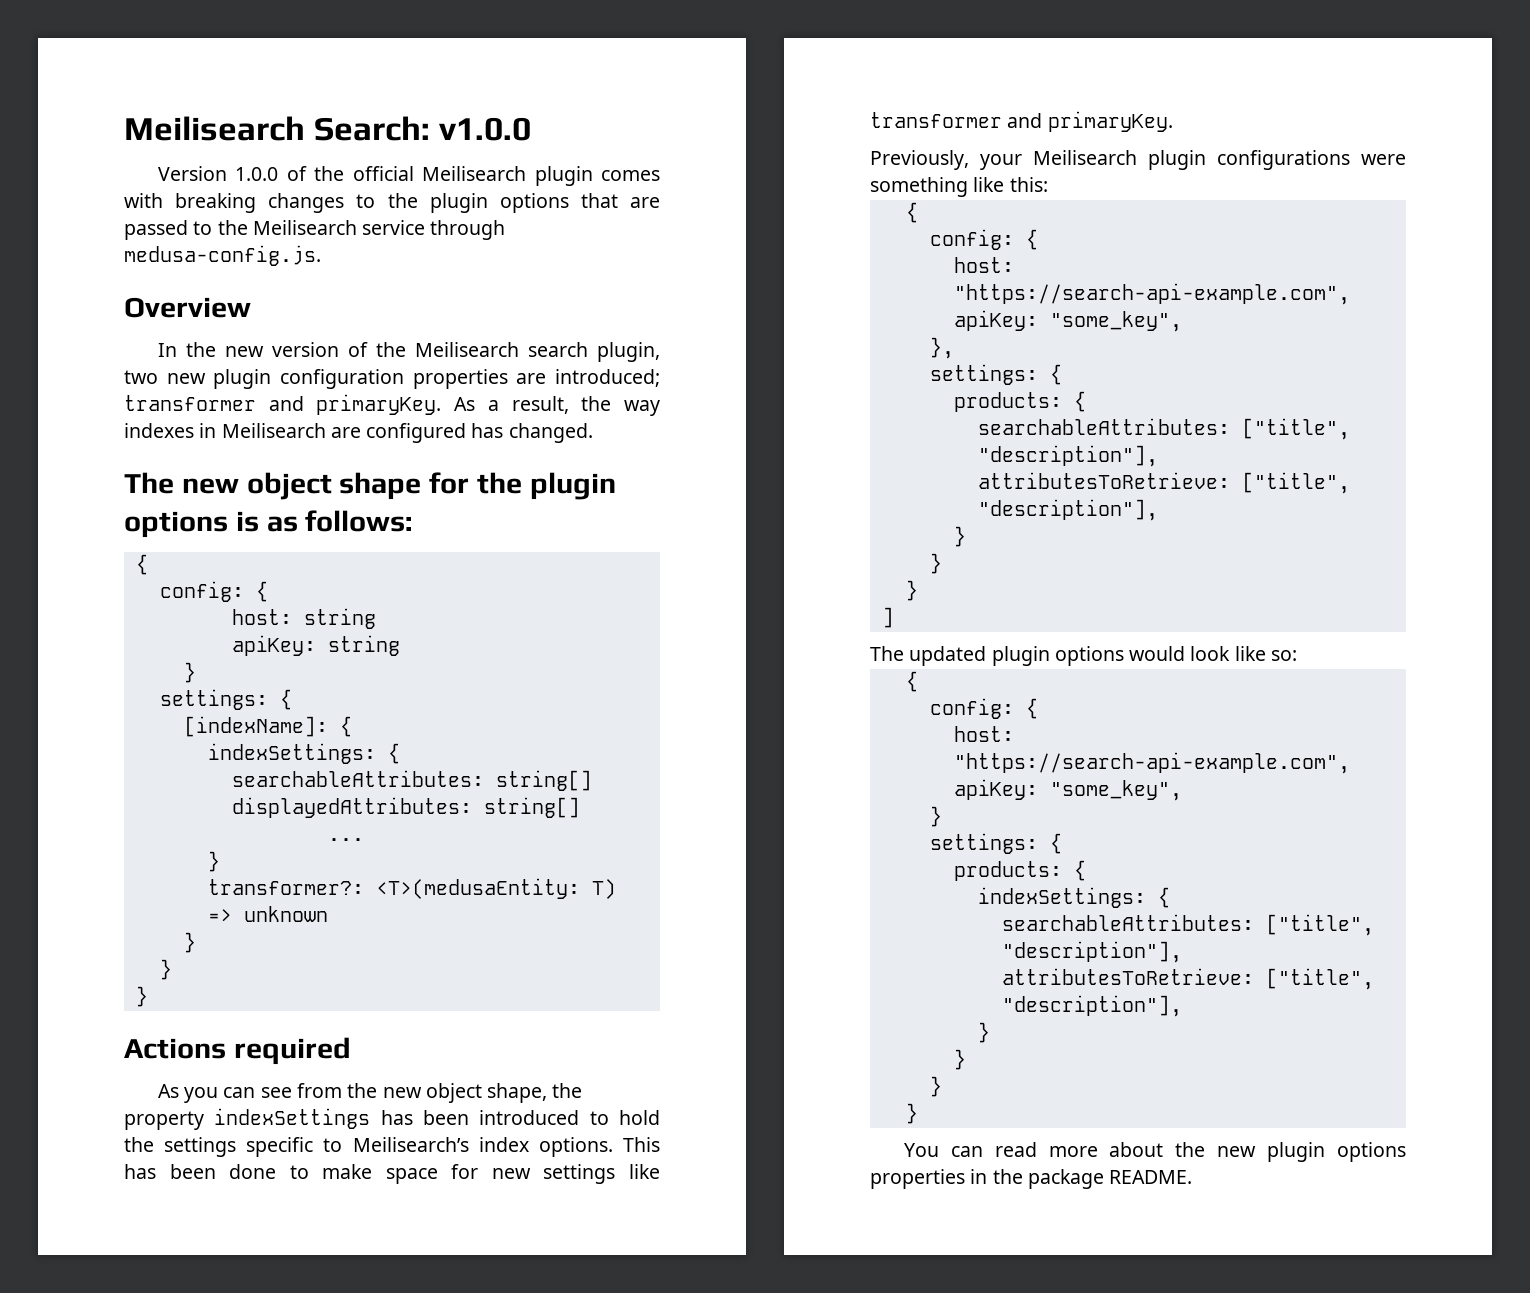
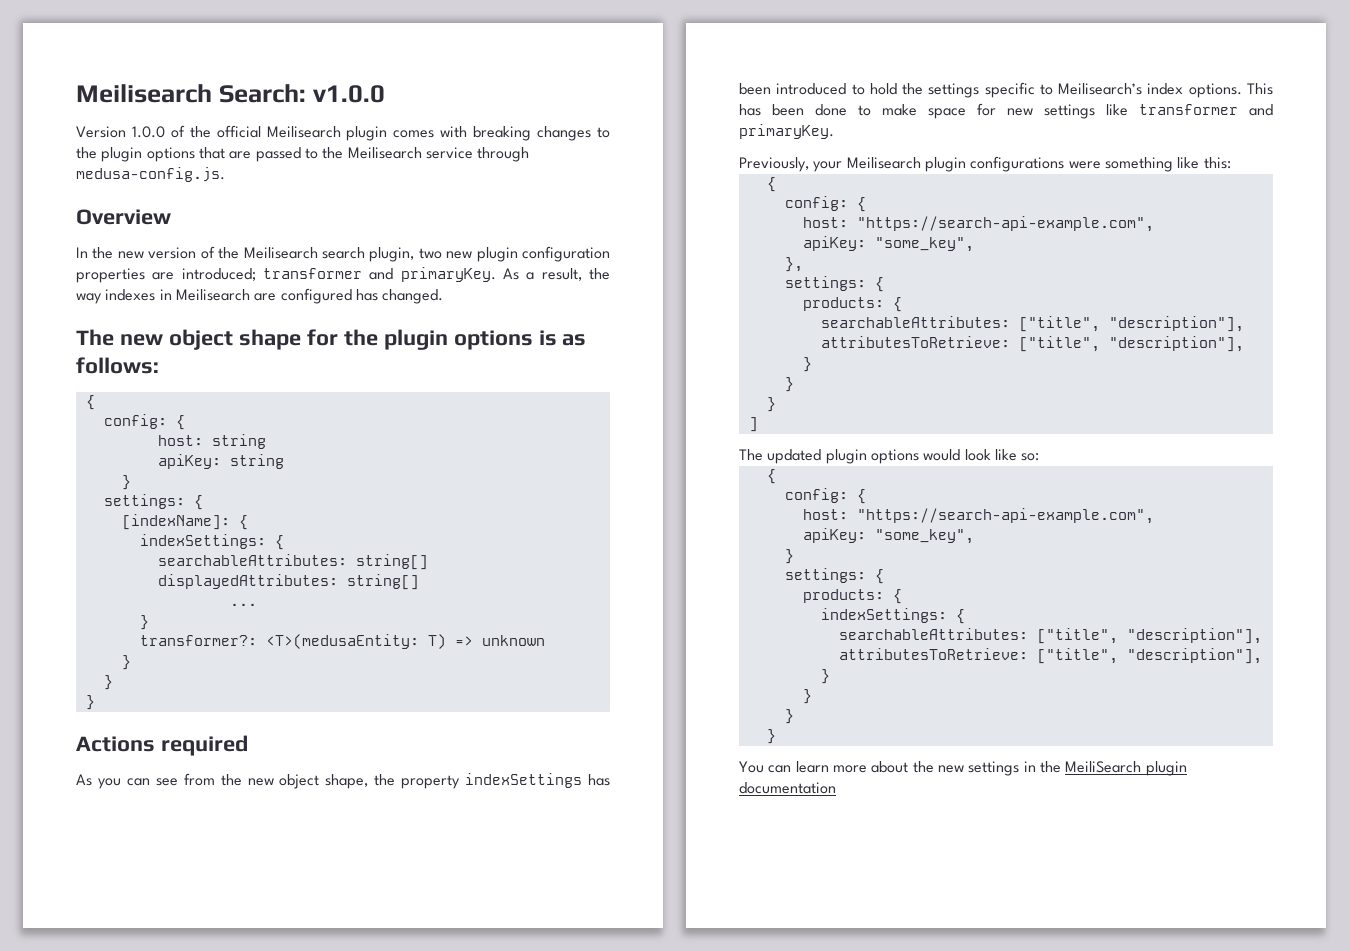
[994,1142,1037,1157] read -> [795,761,829,773] learn
[1267,1142,1406,1162] [870,1169,1193,1189] plugin options properties in the package README. -> [968,761,1187,776] [739,782,836,794] settings in the MeiliSearch plugin documentation

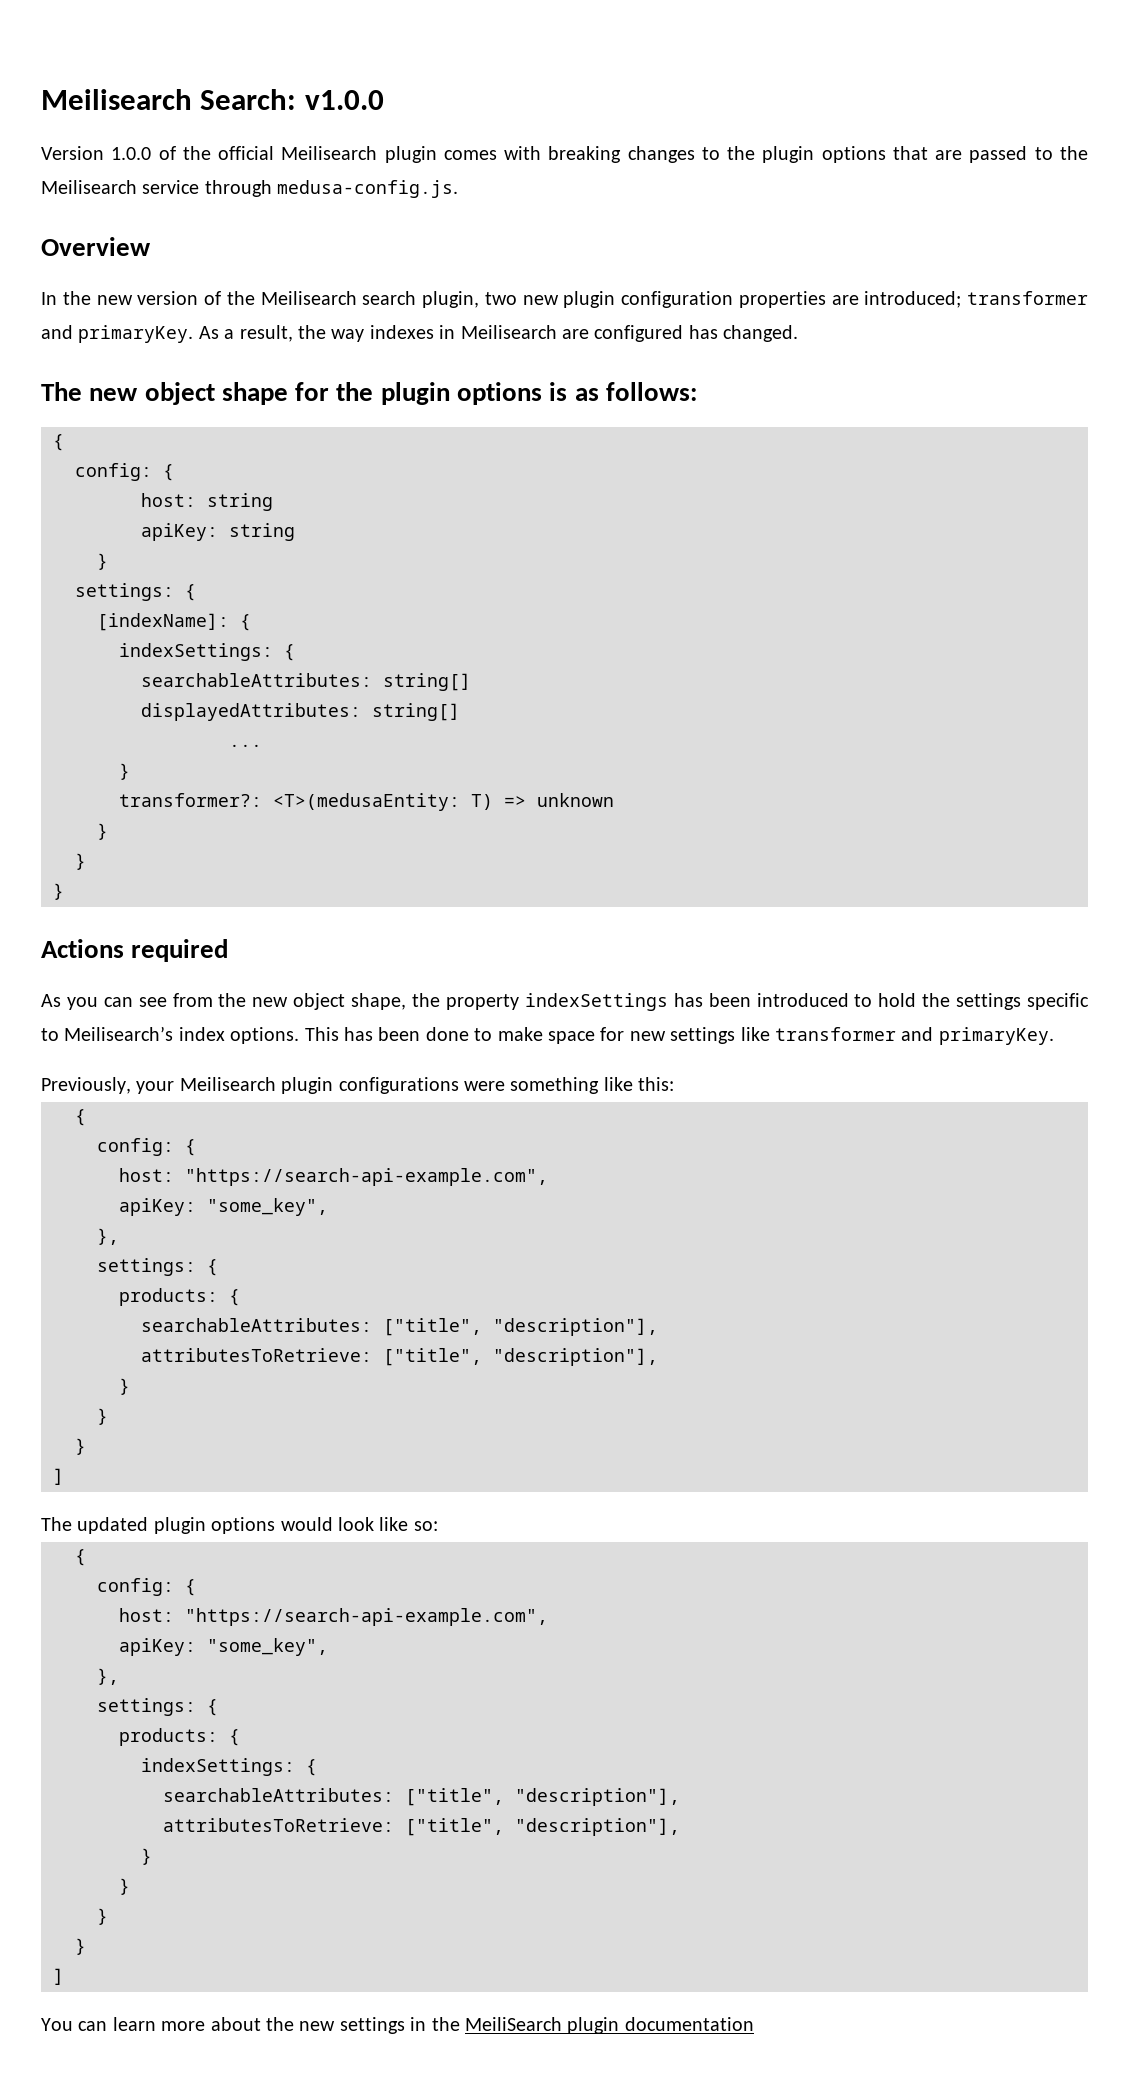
[784,549,794,564] } -> [97,1668,119,1685] },
(776, 736) none -> [53,1968,64,1985] // ]

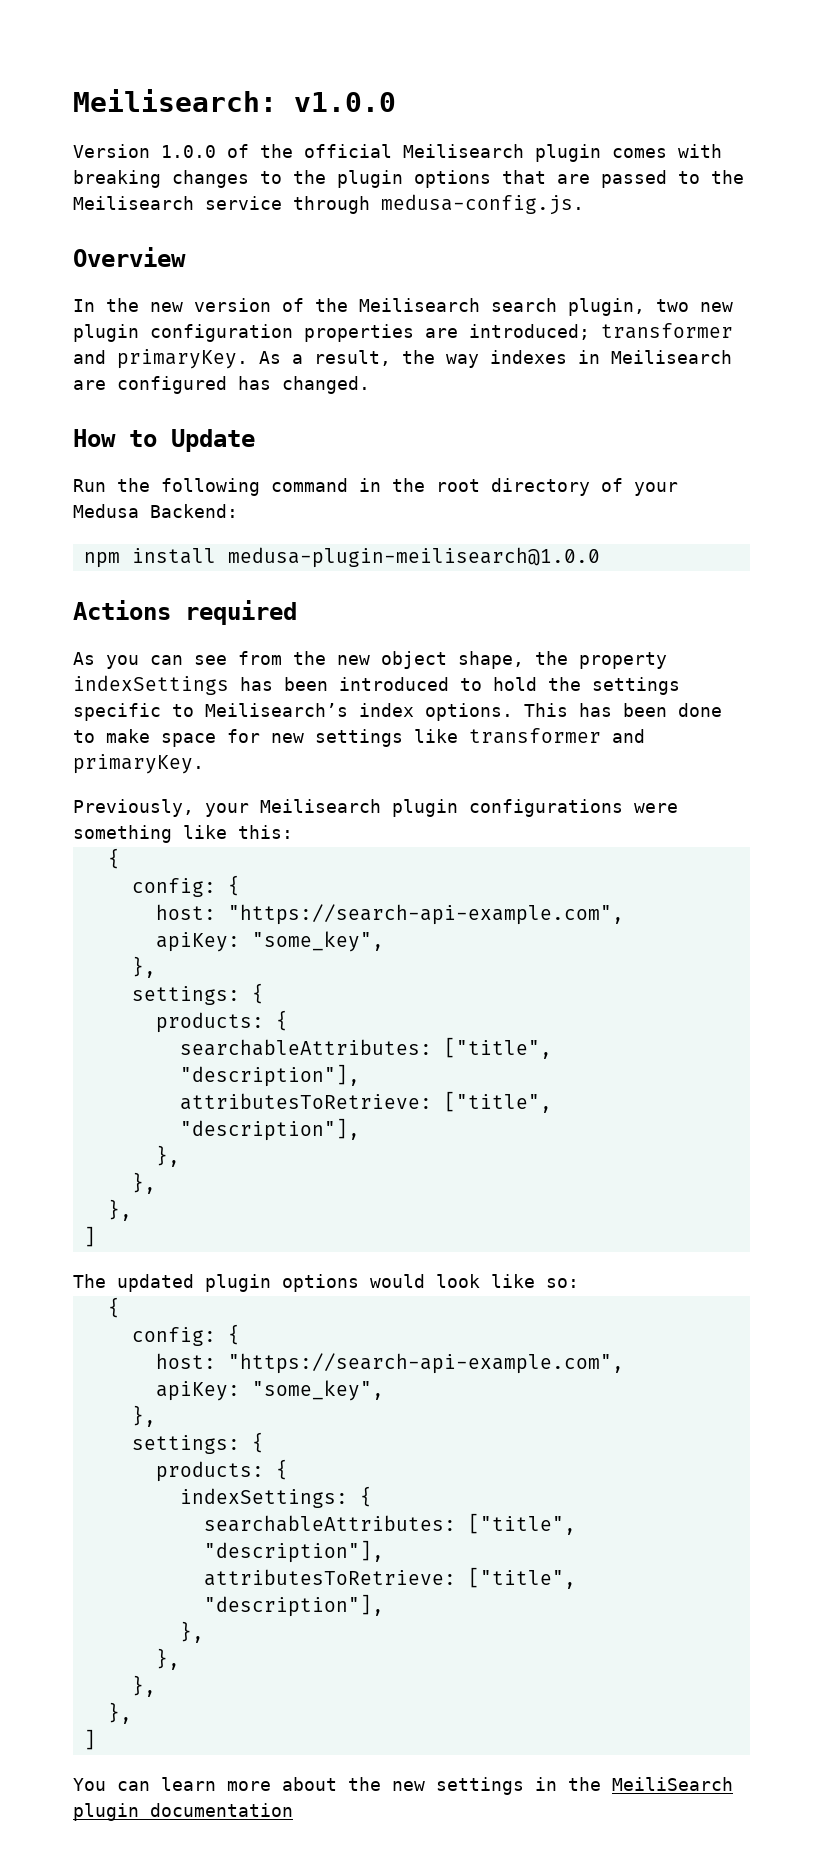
[41,89,297,110] Meilisearch Search: -> [73,89,277,112] Meilisearch:
[41,382,697,405] [53,434,64,451] [75,463,174,481] [141,493,273,511] [141,523,295,541] [97,553,108,570] [75,583,196,601] [97,613,251,631] [119,643,295,661] [141,673,471,691] [141,703,460,721] [229,744,262,747] [119,763,130,780] [119,793,614,811] [97,823,108,840] [75,853,86,870] [53,883,64,900] The new object shape for the plugin options is as follows: // { // config: { // host: string // apiKey: string // } // settings: { // [indexName]: { // indexSettings: { // searchableAttributes: string[] // displayedAttributes: string[] // ... // } // transformer?: <T>(medusaEntity: T) => unknown // } // } // } -> [73,429,255,452] [73,478,678,496] [73,504,238,518] [83,547,600,568] How to Update // Run the following command in the root directory of your Medusa Backend: // npm install medusa-plugin-meilisearch@1.0.0
[119,1378,130,1395] [97,1408,108,1425] [75,1438,86,1455] } // } // } -> [155,1145,180,1167] [131,1172,156,1194] [107,1199,132,1221] }, // }, // },
[141,1848,152,1865] [119,1878,130,1895] [97,1908,108,1925] [75,1938,86,1955] } // } // } // } -> [179,1621,204,1643] [155,1648,180,1670] [131,1675,156,1697] [107,1702,132,1724] }, // }, // }, // },

